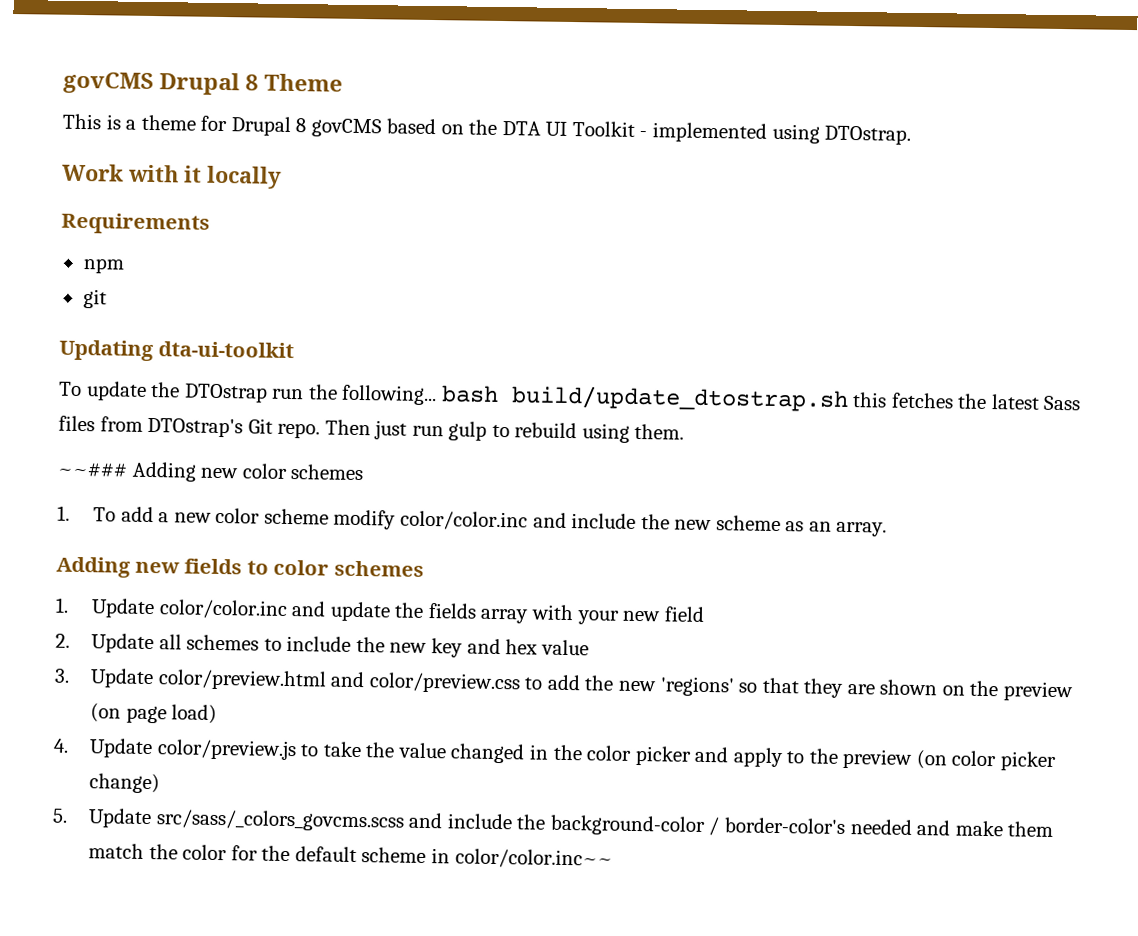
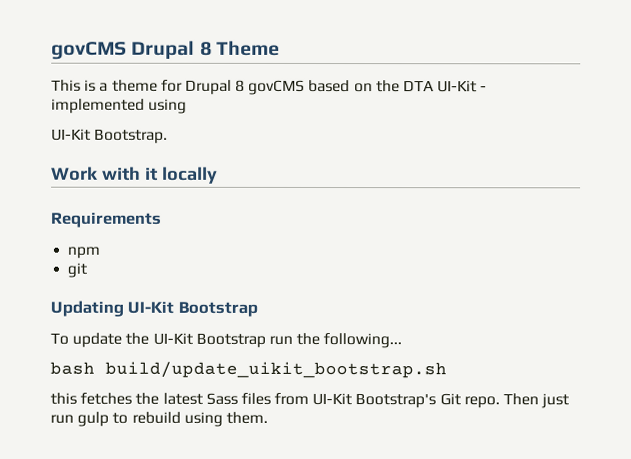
[545,121,635,137] UI Toolkit -> [437,80,478,93] UI-Kit
[824,125,912,145] DTOstrap. -> [51,128,169,144] // UI-Kit Bootstrap.
[157,341,294,359] dta-ui-toolkit -> [127,301,258,317] UI-Kit Bootstrap
[183,383,268,403] DTOstrap -> [152,332,266,348] UI-Kit Bootstrap
[440,385,849,412] bash build/update_dtostrap.sh -> [50,361,447,379] // bash build/update_uikit_bootstrap.sh //
[147,417,244,438] DTOstrap's -> [312,392,437,409] UI-Kit Bootstrap's
[57,461,365,482] [57,505,888,537] [56,556,424,578] [55,597,705,625] [55,633,589,658] [54,668,1073,702] [90,703,218,724] [53,738,1056,771] [89,773,161,794] [52,808,1054,837] [88,843,613,869] // ~~### Adding new color schemes // 1. To add a new color scheme modify color/color.inc and include the new scheme as an array. // Adding new fields to color schemes // 1. Update color/color.inc and update the fields array with your new field // 2. Update all schemes to include the new key and hex value // 3. Update color/preview.html and color/preview.css to add the new 'regions' so that they are shown on the preview (on page load) // 4. Update color/preview.js to take the value changed in the color picker and apply to the preview (on color picker change) // 5. Update src/sass/_colors_govcms.scss and include the background-color / border-color's needed and make them match the color for the default scheme in color/color.inc~~ -> (268, 417) none

